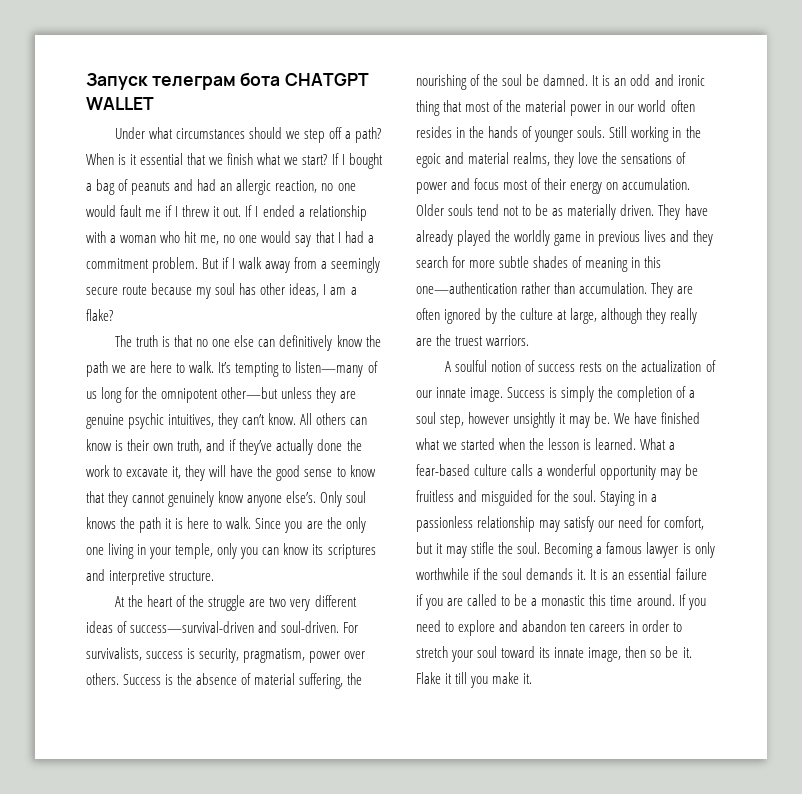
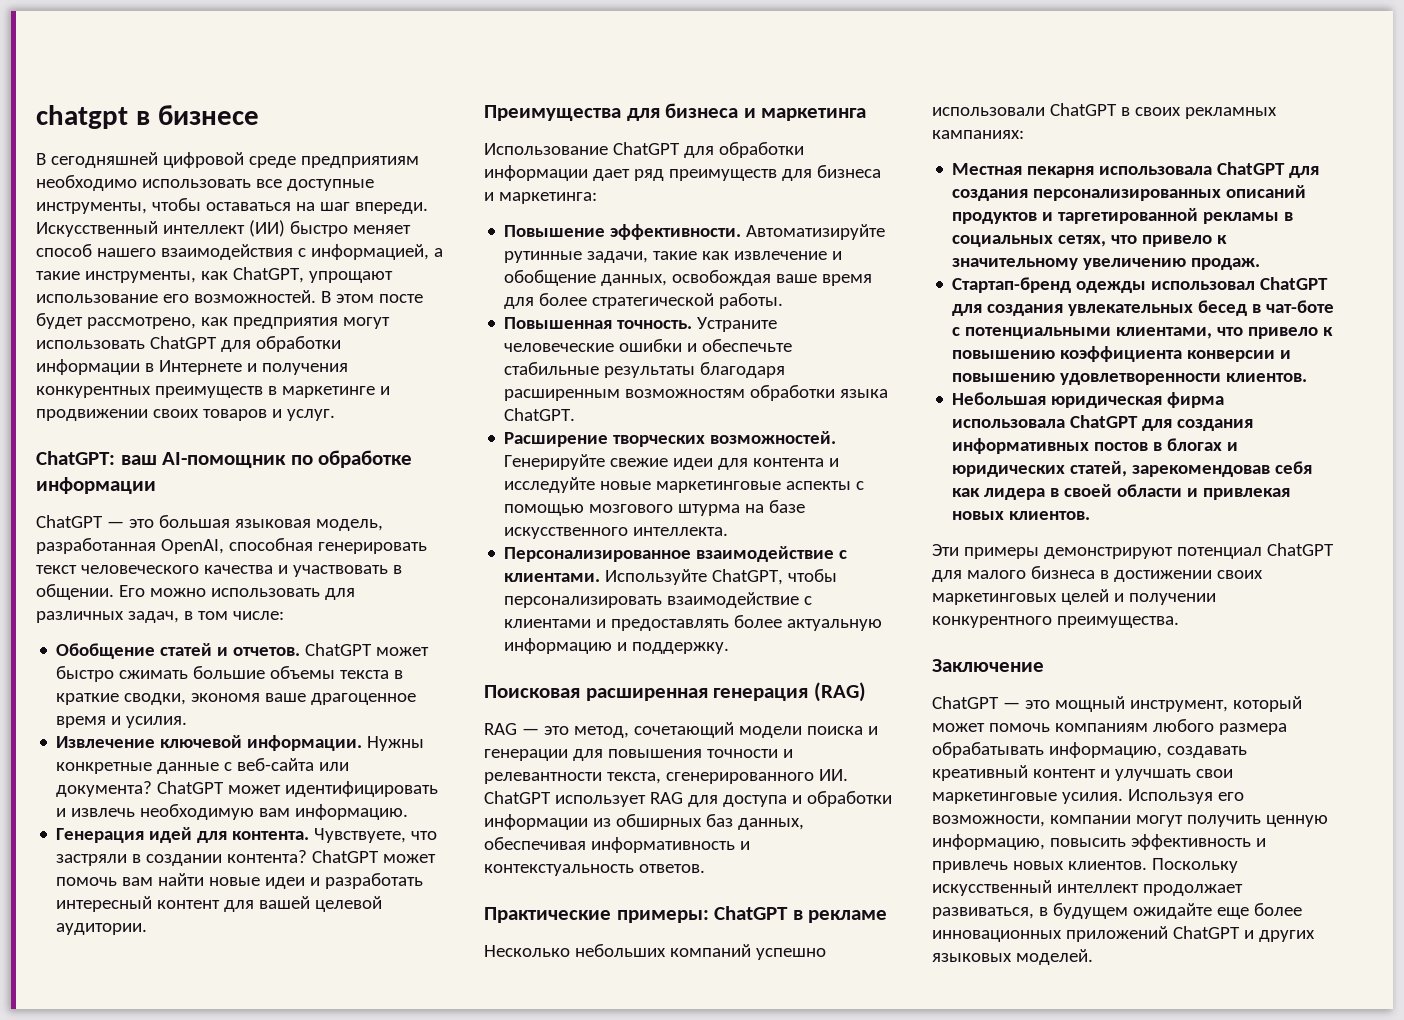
[86,72,370,90] [86,97,154,110] [115,127,382,143] [86,153,383,169] [86,179,356,195] [86,205,367,221] [86,231,374,247] [86,257,381,273] [86,283,357,299] [86,309,113,321] [115,335,381,351] [86,361,378,377] [86,387,357,403] [86,413,368,429] [86,439,362,455] [86,465,376,481] [86,491,367,507] [86,517,366,533] [86,543,376,559] [86,569,215,585] [115,595,357,611] [86,621,359,633] [86,647,366,663] [86,673,363,689] [416,74,705,90] [416,100,695,116] [416,126,701,142] [416,152,687,168] [416,178,691,194] [416,204,708,220] [416,230,714,246] [416,256,662,272] [416,282,694,298] [416,308,698,324] [416,334,530,346] [445,360,716,372] [416,386,696,402] [416,412,701,428] [416,438,676,450] [416,464,699,480] [416,490,658,506] [416,516,705,532] [416,542,715,558] [416,568,707,580] [416,594,706,610] [416,620,683,636] [416,646,692,662] [416,672,533,688] Запуск телеграм бота CHATGPT WALLET // Under what circumstances should we step off a path? When is it essential that we finish what we start? If I bought a bag of peanuts and had an allergic reaction, no one would fault me if I threw it out. If I ended a relationship with a woman who hit me, no one would say that I had a commitment problem. But if I walk away from a seemingly secure route because my soul has other ideas, I am a flake? // The truth is that no one else can definitively know the path we are here to walk. It’s tempting to listen—many of us long for the omnipotent other—but unless they are genuine psychic intuitives, they can’t know. All others can know is their own truth, and if they’ve actually done the work to excavate it, they will have the good sense to know that they cannot genuinely know anyone else’s. Only soul knows the path it is here to walk. Since you are the only one living in your temple, only you can know its scriptures and interpretive structure. // At the heart of the struggle are two very different ideas of success—survival-driven and soul-driven. For survivalists, success is security, pragmatism, power over others. Success is the absence of material suffering, the nourishing of the soul be damned. It is an odd and ironic thing that most of the material power in our world often resides in the hands of younger souls. Still working in the egoic and material realms, they love the sensations of power and focus most of their energy on accumulation. Older souls tend not to be as materially driven. They have already played the worldly game in previous lives and they search for more subtle shades of meaning in this one—authentication rather than accumulation. They are often ignored by the culture at large, although they really are the truest warriors. // A soulful notion of success rests on the actualization of our innate image. Success is simply the completion of a soul step, however unsightly it may be. We have finished what we started when the lesson is learned. What a fear-based culture calls a wonderful opportunity may be fruitless and misguided for the soul. Staying in a passionless relationship may satisfy our need for comfort, but it may stifle the soul. Becoming a famous lawyer is only worthwhile if the soul demands it. It is an essential failure if you are called to be a monastic this time around. If you need to explore and abandon ten careers in order to stretch your soul toward its innate image, then so be it. Flake it till you make it. -> [36,105,259,129] [36,152,419,168] [36,175,374,191] [36,198,428,214] [36,220,411,237] [36,244,443,260] [36,267,393,283] [36,290,423,303] [36,313,390,329] [36,336,341,352] [36,359,348,375] [36,386,390,398] [36,409,335,421] [36,450,413,468] [36,477,156,494] [36,515,383,531] [36,538,427,554] [36,565,402,577] [36,584,355,600] [36,611,284,623] [56,643,430,659] [56,666,404,682] [56,693,417,705] [56,716,188,728] [56,735,425,751] [56,758,350,774] [56,781,439,797] [56,804,409,820] [56,827,438,843] [56,850,437,866] [56,873,424,889] [56,896,383,912] [56,923,148,935] [484,103,867,121] [484,142,804,158] [484,165,881,181] [484,192,597,204] [504,224,886,240] [504,251,843,263] [504,270,873,286] [504,293,784,309] [504,317,778,332] [504,339,793,352] [504,362,786,378] [504,385,889,401] [504,408,576,421] [504,431,837,447] [504,454,840,470] [504,477,865,493] [504,500,806,516] [504,527,729,539] [504,546,848,562] [504,569,838,585] [504,592,813,608] [504,615,883,631] [504,638,730,654] [484,682,866,702] [484,722,878,738] [484,749,793,761] [484,769,848,784] [484,791,892,807] [484,814,804,830] [484,837,750,853] [484,864,705,876] [484,906,888,923] [484,944,826,960] [932,103,1277,119] [932,130,1024,139] [952,162,1320,178] [952,185,1307,201] [952,208,1294,224] [952,235,1228,247] [952,258,1261,270] [952,277,1329,293] [952,300,1335,316] [952,327,1334,339] [952,346,1292,362] [952,373,1308,385] [952,392,1225,408] [952,415,1254,431] [952,438,1239,454] [952,461,1313,477] [952,484,1291,500] [952,511,1091,520] [932,543,1334,559] [932,566,1263,582] [932,589,1216,605] [932,616,1179,628] [932,659,1044,672] [932,696,1302,712] [932,719,1287,735] [932,742,1247,758] [932,765,1233,781] [932,789,1244,804] [932,815,1328,827] [932,834,1266,850] [932,858,1238,873] [932,880,1243,896] [932,903,1302,919] [932,926,1315,942] [932,949,1093,965] chatgpt в бизнесе // В сегодняшней цифровой среде предприятиям необходимо использовать все доступные инструменты, чтобы оставаться на шаг впереди. Искусственный интеллект (ИИ) быстро меняет способ нашего взаимодействия с информацией, а такие инструменты, как ChatGPT, упрощают использование его возможностей. В этом посте будет рассмотрено, как предприятия могут использовать ChatGPT для обработки информации в Интернете и получения конкурентных преимуществ в маркетинге и продвижении своих товаров и услуг. // ChatGPT: ваш AI-помощник по обработке информации // ChatGPT — это большая языковая модель, разработанная OpenAI, способная генерировать текст человеческого качества и участвовать в общении. Его можно использовать для различных задач, в том числе: // Обобщение статей и отчетов. ChatGPT может быстро сжимать большие объемы текста в краткие сводки, экономя ваше драгоценное время и усилия. // Извлечение ключевой информации. Нужны конкретные данные с веб-сайта или документа? ChatGPT может идентифицировать и извлечь необходимую вам информацию. // Генерация идей для контента. Чувствуете, что застряли в создании контента? ChatGPT может помочь вам найти новые идеи и разработать интересный контент для вашей целевой аудитории. // Преимущества для бизнеса и маркетинга // Использование ChatGPT для обработки информации дает ряд преимуществ для бизнеса и маркетинга: // Повышение эффективности. Автоматизируйте рутинные задачи, такие как извлечение и обобщение данных, освобождая ваше время для более стратегической работы. // Повышенная точность. Устраните человеческие ошибки и обеспечьте стабильные результаты благодаря расширенным возможностям обработки языка ChatGPT. // Расширение творческих возможностей. Генерируйте свежие идеи для контента и исследуйте новые маркетинговые аспекты с помощью мозгового штурма на базе искусственного интеллекта. // Персонализированное взаимодействие с клиентами. Используйте ChatGPT, чтобы персонализировать взаимодействие с клиентами и предоставлять более актуальную информацию и поддержку. // Поисковая расширенная генерация (RAG) // RAG — это метод, сочетающий модели поиска и генерации для повышения точности и релевантности текста, сгенерированного ИИ. ChatGPT использует RAG для доступа и обработки информации из обширных баз данных, обеспечивая информативность и контекстуальность ответов. // Практические примеры: ChatGPT в рекламе // Несколько небольших компаний успешно использовали ChatGPT в своих рекламных кампаниях: // Местная пекарня использовала ChatGPT для создания персонализированных описаний продуктов и таргетированной рекламы в социальных сетях, что привело к значительному увеличению продаж. // Стартап-бренд одежды использовал ChatGPT для создания увлекательных бесед в чат-боте с потенциальными клиентами, что привело к повышению коэффициента конверсии и повышению удовлетворенности клиентов. // Небольшая юридическая фирма использовала ChatGPT для создания информативных постов в блогах и юридических статей, зарекомендовав себя как лидера в своей области и привлекая новых клиентов. // Эти примеры демонстрируют потенциал ChatGPT для малого бизнеса в достижении своих маркетинговых целей и получении конкурентного преимущества. // Заключение // ChatGPT — это мощный инструмент, который может помочь компаниям любого размера обрабатывать информацию, создавать креативный контент и улучшать свои маркетинговые усилия. Используя его возможности, компании могут получить ценную информацию, повысить эффективность и привлечь новых клиентов. Поскольку искусственный интеллект продолжает развиваться, в будущем ожидайте еще более инновационных приложений ChatGPT и других языковых моделей.

